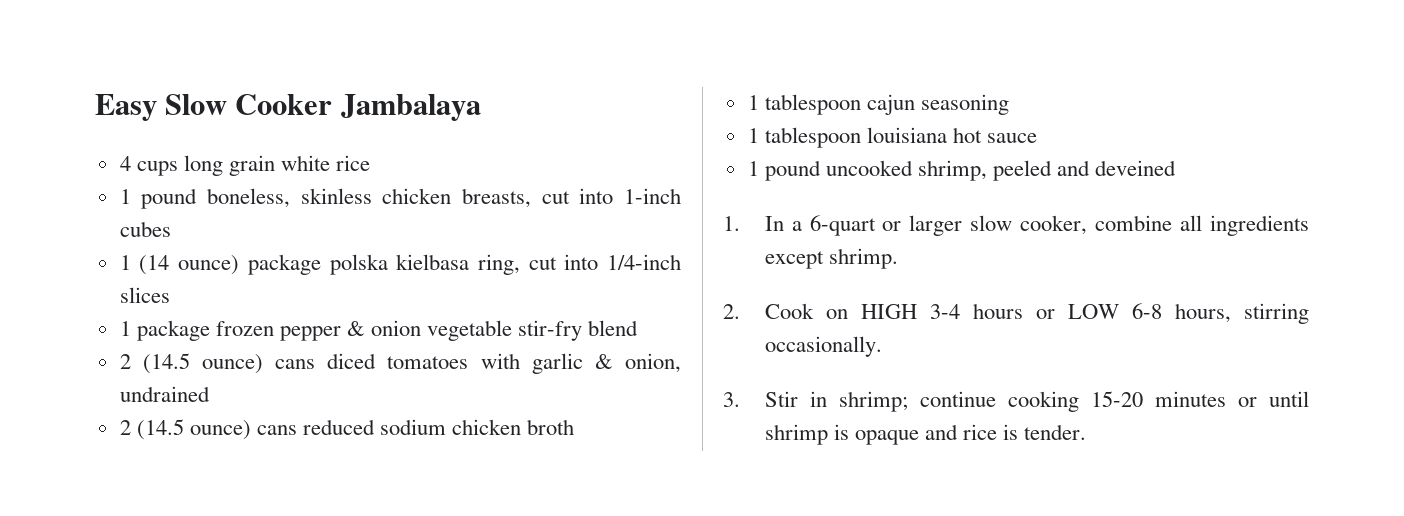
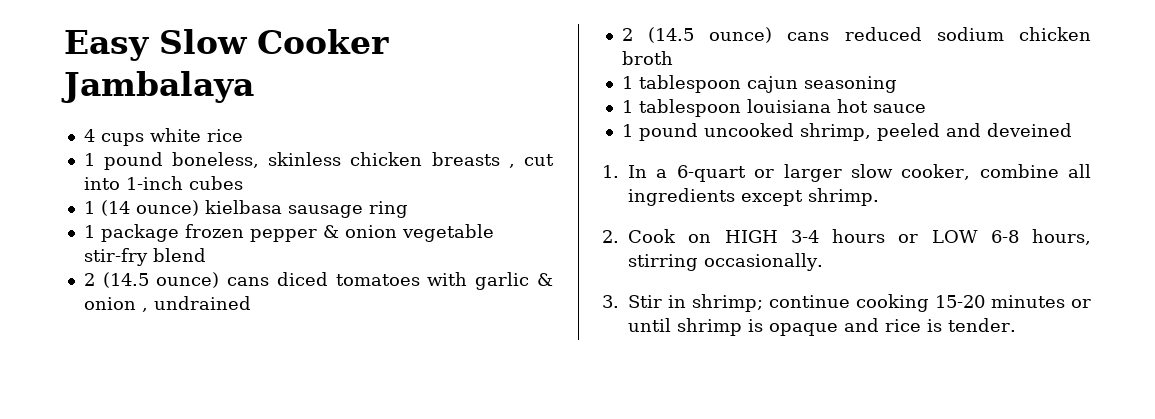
[183,155,275,176] long grain -> (144, 139) none
[462,188,532,208] breasts, -> [431,152,515,168] breasts ,
[247,254,681,275] [119,287,170,303] package polska kielbasa ring, cut into 1/4-inch slices -> [204,200,408,218] kielbasa sausage ring
[625,353,682,373] onion, -> [83,297,148,312] onion ,

